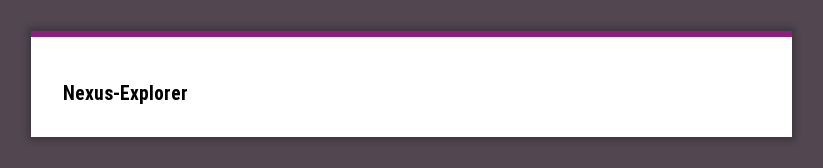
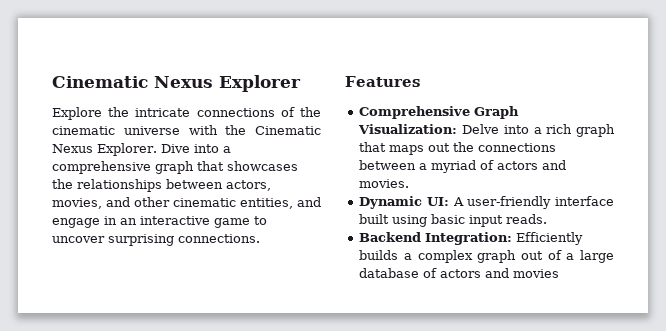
[63,85,188,104] Nexus-Explorer -> [52,75,301,92] [52,107,321,120] [52,125,321,135] [52,143,231,156] [52,161,298,174] [52,179,271,192] [52,197,321,209] [52,216,267,228] [52,234,260,246] [345,76,420,87] [359,106,520,119] [358,124,615,137] [359,142,557,155] [359,160,567,173] [359,179,410,188] [359,196,614,209] [359,214,548,227] [359,232,584,245] [359,250,614,263] [359,268,560,278] Cinematic Nexus Explorer // Explore the intricate connections of the cinematic universe with the Cinematic Nexus Explorer. Dive into a comprehensive graph that showcases the relationships between actors, movies, and other cinematic entities, and engage in an interactive game to uncover surprising connections. // Features // Comprehensive Graph Visualization: Delve into a rich graph that maps out the connections between a myriad of actors and movies. // Dynamic UI: A user-friendly interface built using basic input reads. // Backend Integration: Efficiently builds a complex graph out of a large database of actors and movies

